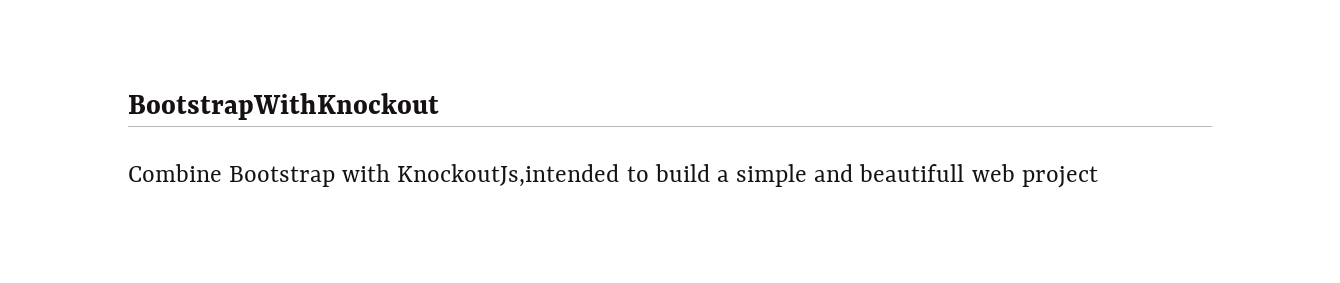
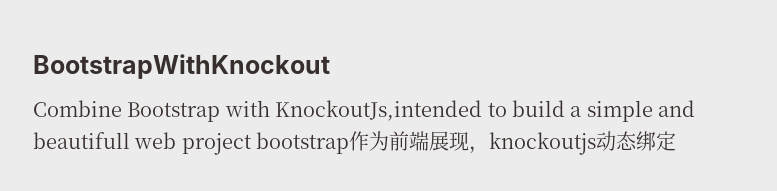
(1098, 177) none -> [256,131,677,155] bootstrap作为前端展现，knockoutjs动态绑定

